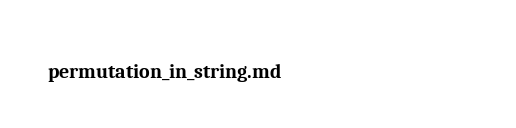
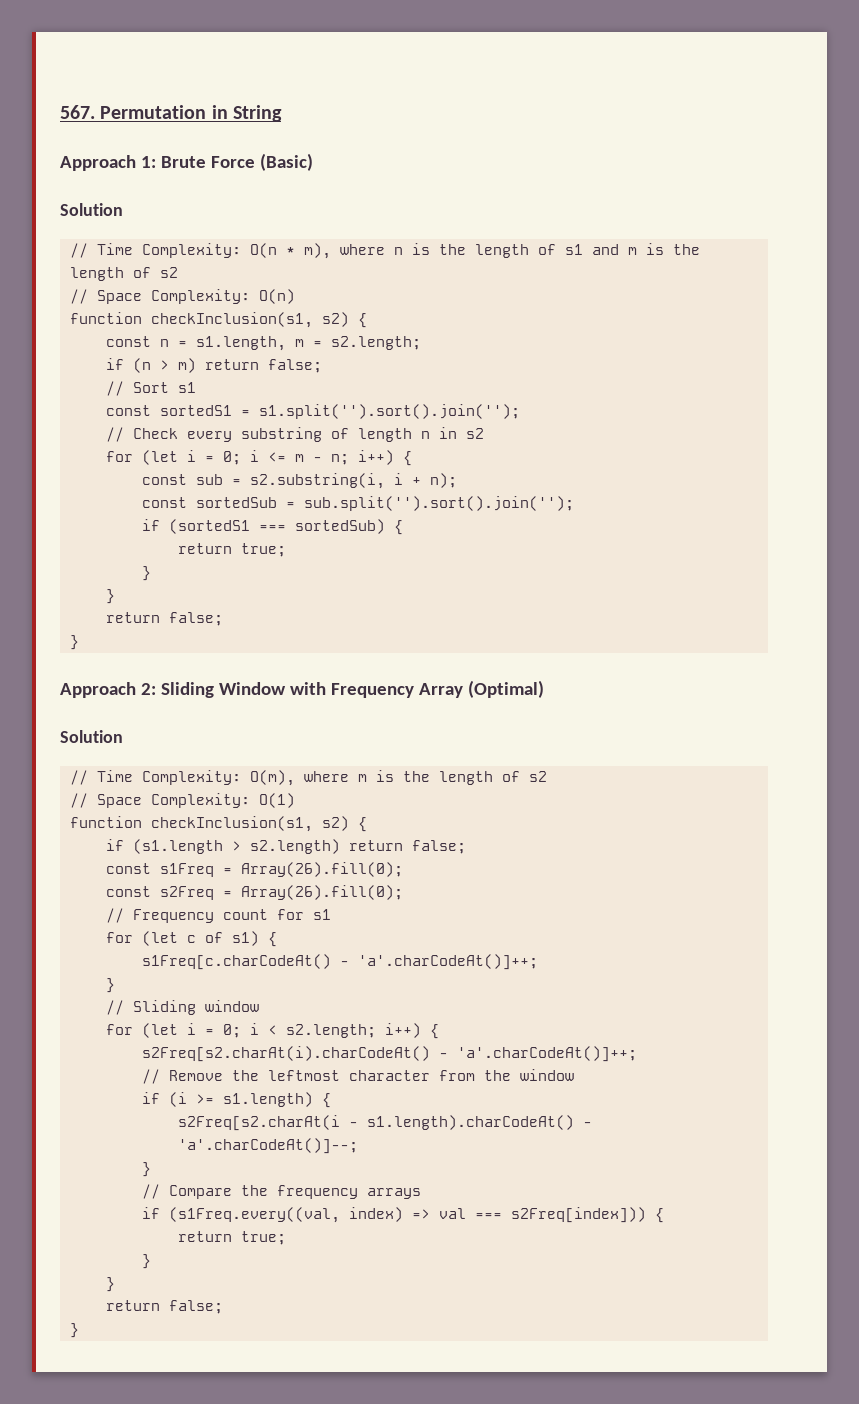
[48,63,281,82] permutation_in_string.md -> [60,105,283,122] [60,153,313,171] [60,203,123,216] [69,243,700,259] [69,267,178,281] [69,289,295,304] [69,312,367,328] [105,336,421,351] [105,358,322,373] [105,381,196,396] [105,404,520,419] [105,427,484,442] [105,450,412,466] [141,473,457,489] [141,496,574,511] [141,519,403,535] [177,543,286,557] [141,566,151,581] [105,589,115,604] [105,612,223,626] [69,635,79,650] [60,680,544,698] [60,730,123,743] [69,770,547,786] [69,793,295,808] [69,816,367,832] [105,839,466,854] [105,862,403,877] [105,885,403,900] [105,908,331,923] [105,931,277,947] [141,954,538,970] [105,978,115,993] [105,1000,259,1015] [105,1023,439,1039] [141,1046,637,1062] [141,1069,574,1084] [141,1092,331,1108] [177,1115,592,1131] [177,1138,358,1154] [141,1162,151,1177] [141,1184,421,1199] [141,1207,664,1223] [177,1231,286,1245] [141,1254,151,1269] [105,1277,115,1292] [105,1300,223,1314] [69,1323,79,1338] 567. Permutation in String // Approach 1: Brute Force (Basic) // Solution // // Time Complexity: O(n * m), where n is the length of s1 and m is the length of s2 // // Space Complexity: O(n) // function checkInclusion(s1, s2) { // const n = s1.length, m = s2.length; // if (n > m) return false; // // Sort s1 // const sortedS1 = s1.split('').sort().join(''); // // Check every substring of length n in s2 // for (let i = 0; i <= m - n; i++) { // const sub = s2.substring(i, i + n); // const sortedSub = sub.split('').sort().join(''); // if (sortedS1 === sortedSub) { // return true; // } // } // return false; // } // Approach 2: Sliding Window with Frequency Array (Optimal) // Solution // // Time Complexity: O(m), where m is the length of s2 // // Space Complexity: O(1) // function checkInclusion(s1, s2) { // if (s1.length > s2.length) return false; // const s1Freq = Array(26).fill(0); // const s2Freq = Array(26).fill(0); // // Frequency count for s1 // for (let c of s1) { // s1Freq[c.charCodeAt() - 'a'.charCodeAt()]++; // } // // Sliding window // for (let i = 0; i < s2.length; i++) { // s2Freq[s2.charAt(i).charCodeAt() - 'a'.charCodeAt()]++; // // Remove the leftmost character from the window // if (i >= s1.length) { // s2Freq[s2.charAt(i - s1.length).charCodeAt() - 'a'.charCodeAt()]--; // } // // Compare the frequency arrays // if (s1Freq.every((val, index) => val === s2Freq[index])) { // return true; // } // } // return false; // }

